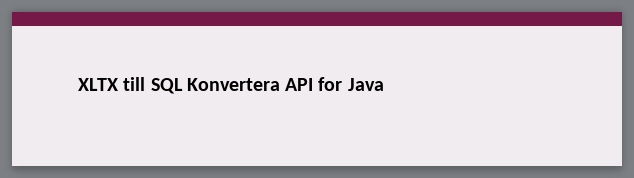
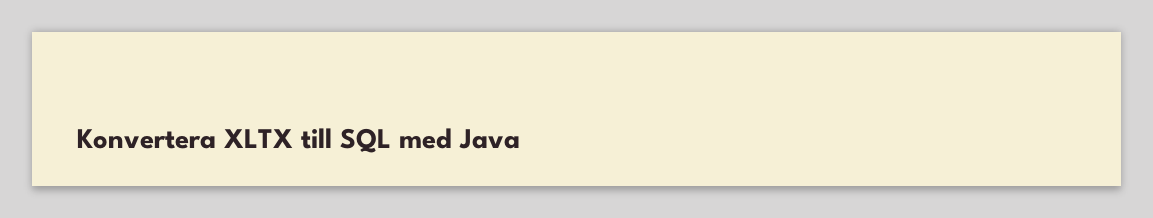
(78, 84) none -> [77,129,216,149] Konvertera
[186,77,343,91] Konvertera API for -> [399,128,452,149] med

